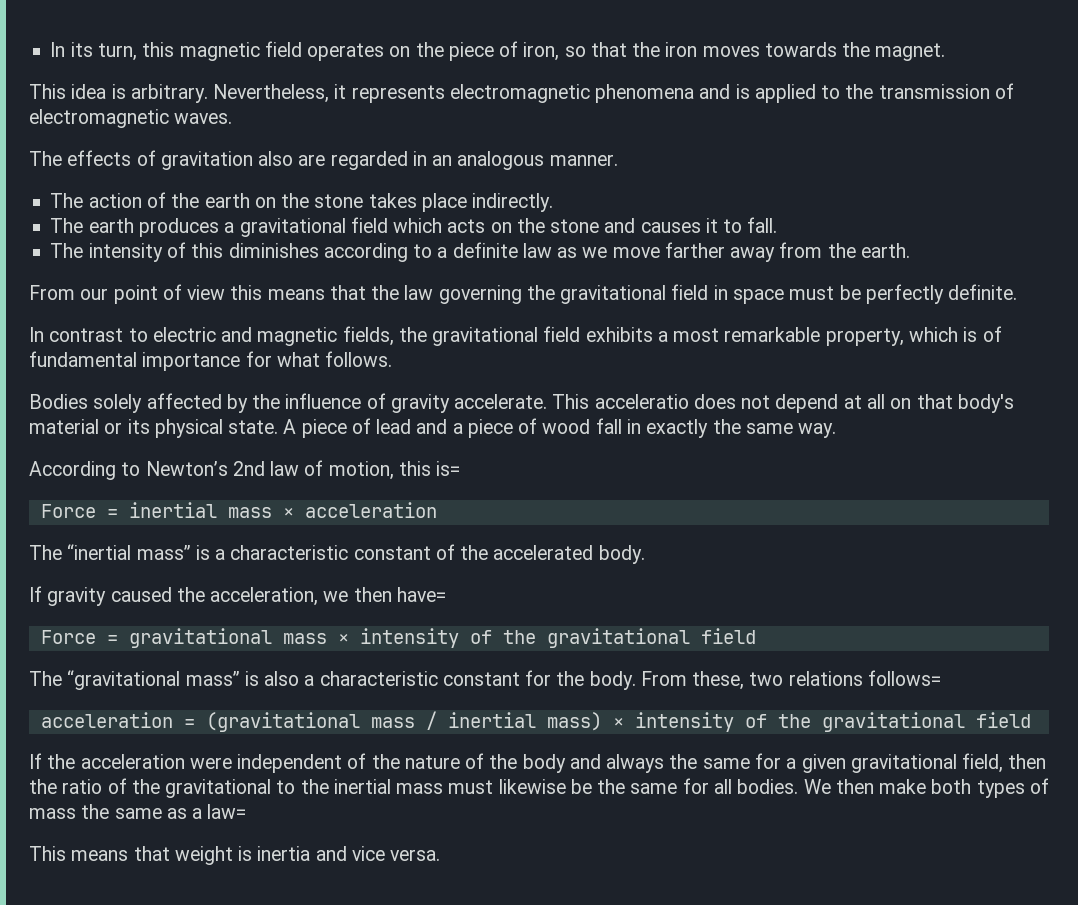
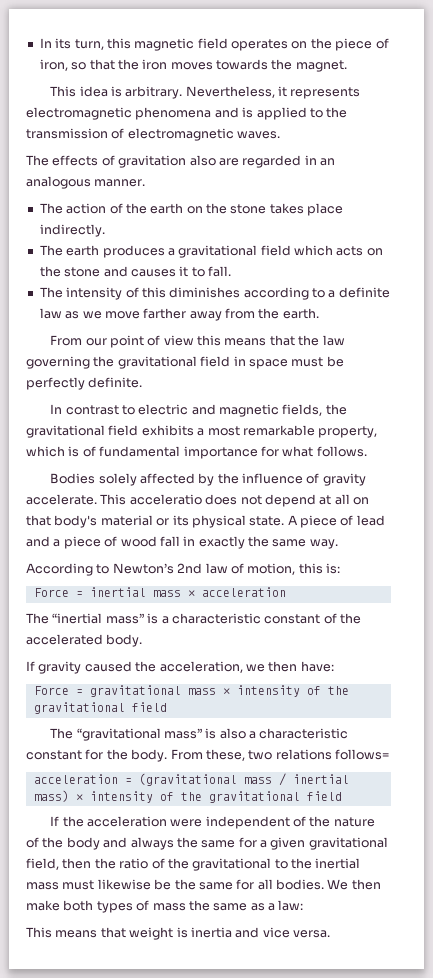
[436,461,461,476] is= -> [326,563,340,574] is:
[396,587,446,602] have= -> [300,661,334,672] have:
[207,804,247,819] law= -> [278,900,304,911] law:

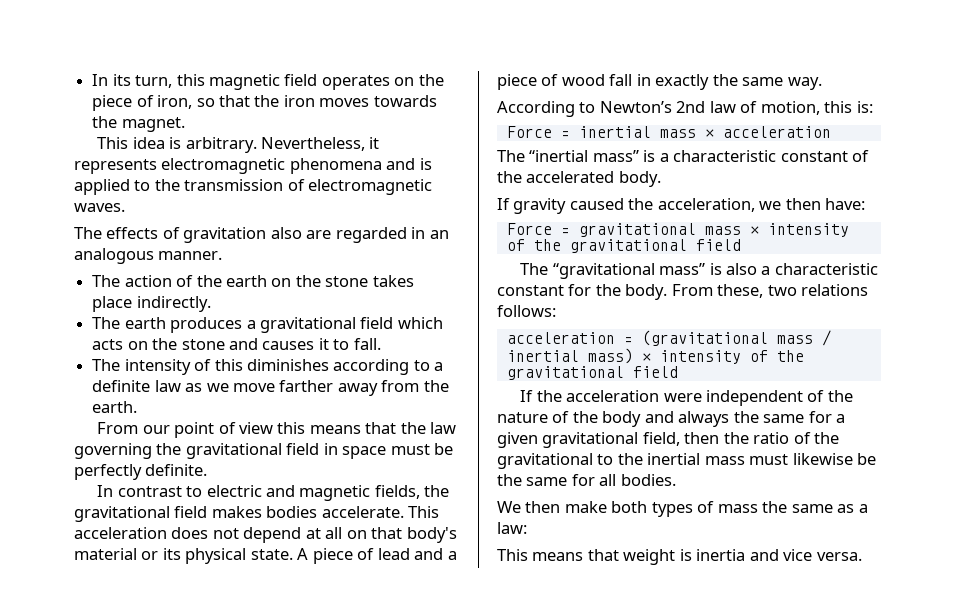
[141,425,378,438] [26,446,367,459] [50,473,366,486] exhibits a most remarkable property, which is of fundamental importance for what follows. // Bodies solely affected by the influence of gravity -> [211,506,318,518] makes bodies
[129,494,202,505] acceleratio -> [74,527,167,539] acceleration
[335,749,389,760] follows= -> [497,305,556,317] follows:
(324, 884) none -> (676, 480) //

